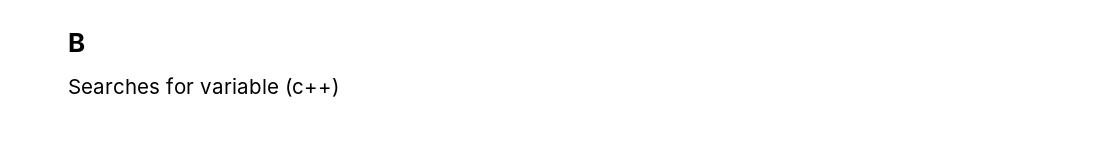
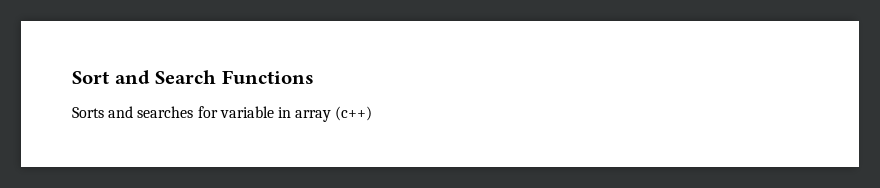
[68,33,85,52] [68,77,279,94] B // Searches for variable -> [72,70,314,84] [72,106,332,122] Sort and Search Functions // Sorts and searches for variable in array

